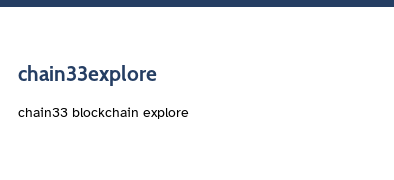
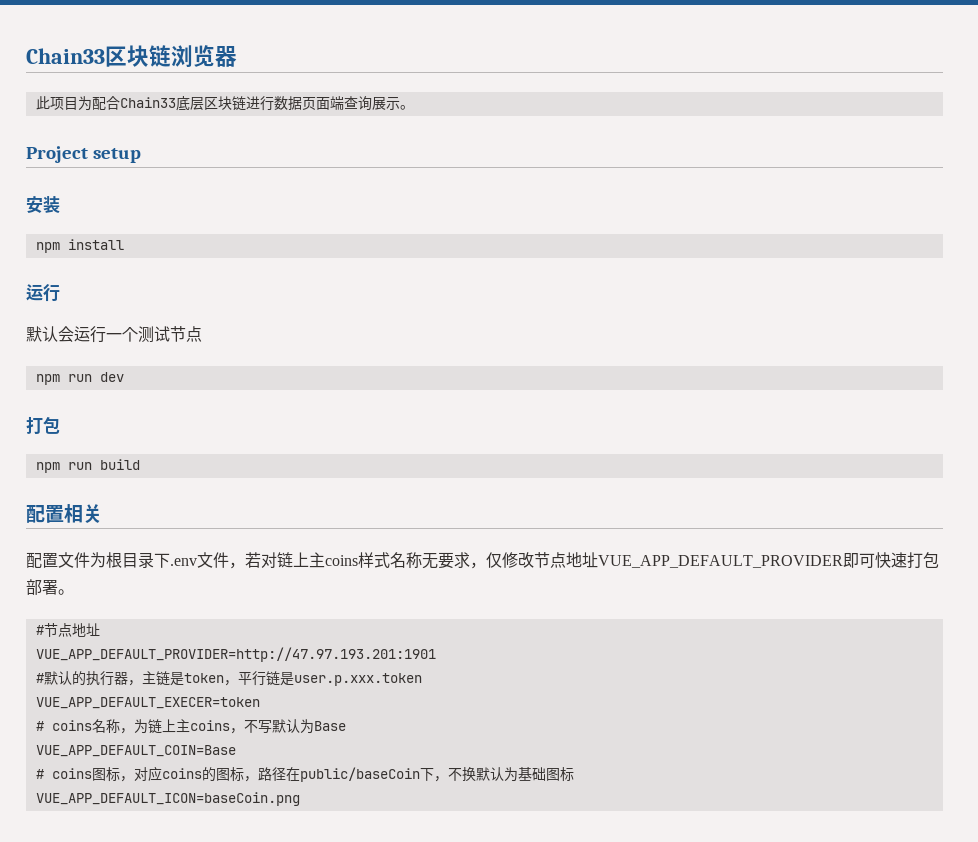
[18,65,157,86] [18,107,189,119] chain33explore // chain33 blockchain explore -> [26,45,237,68] [35,96,414,111] [26,146,142,163] [26,196,60,213] [35,239,124,253] [26,284,60,302] [26,326,202,343] [35,372,124,385] [26,416,60,434] [35,459,140,473] [26,504,102,523] [26,552,939,569] [26,579,74,595] [35,623,100,637] [35,647,436,662] [35,671,422,686] [35,697,260,709] [35,719,346,734] [35,745,236,757] [35,766,574,782] [35,792,300,806] Chain33区块链浏览器 // 此项目为配合Chain33底层区块链进行数据页面端查询展示。 // Project setup // 安装 // npm install // 运行 // 默认会运行一个测试节点 // npm run dev // 打包 // npm run build // 配置相关 // 配置文件为根目录下.env文件，若对链上主coins样式名称无要求，仅修改节点地址VUE_APP_DEFAULT_PROVIDER即可快速打包部署。 // #节点地址 // VUE_APP_DEFAULT_PROVIDER=http://47.97.193.201:1901 // #默认的执行器，主链是token，平行链是user.p.xxx.token // VUE_APP_DEFAULT_EXECER=token // # coins名称，为链上主coins，不写默认为Base // VUE_APP_DEFAULT_COIN=Base // # coins图标，对应coins的图标，路径在public/baseCoin下，不换默认为基础图标 // VUE_APP_DEFAULT_ICON=baseCoin.png

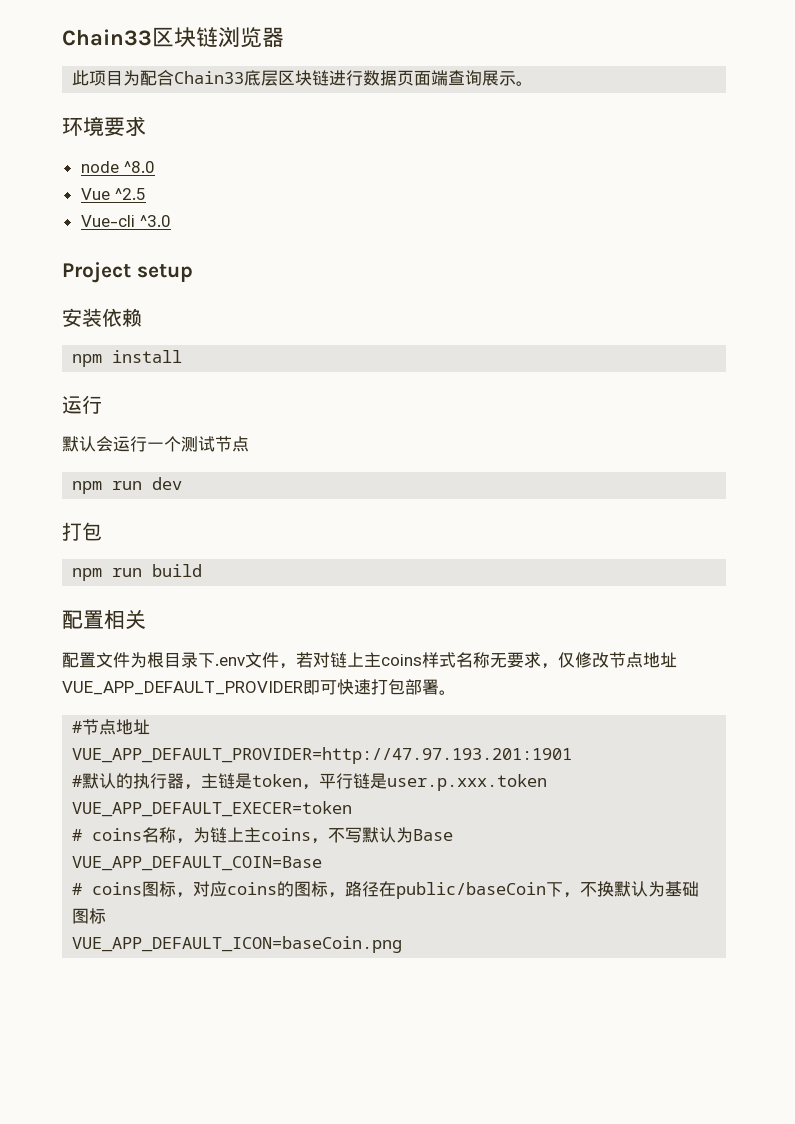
(414, 107) none -> [62,116,146,136] [80,161,155,173] [80,188,146,200] [80,215,171,227] // 环境要求 // node ^8.0 // Vue ^2.5 // Vue-cli ^3.0
(60, 204) none -> [102,308,142,327] 依赖

